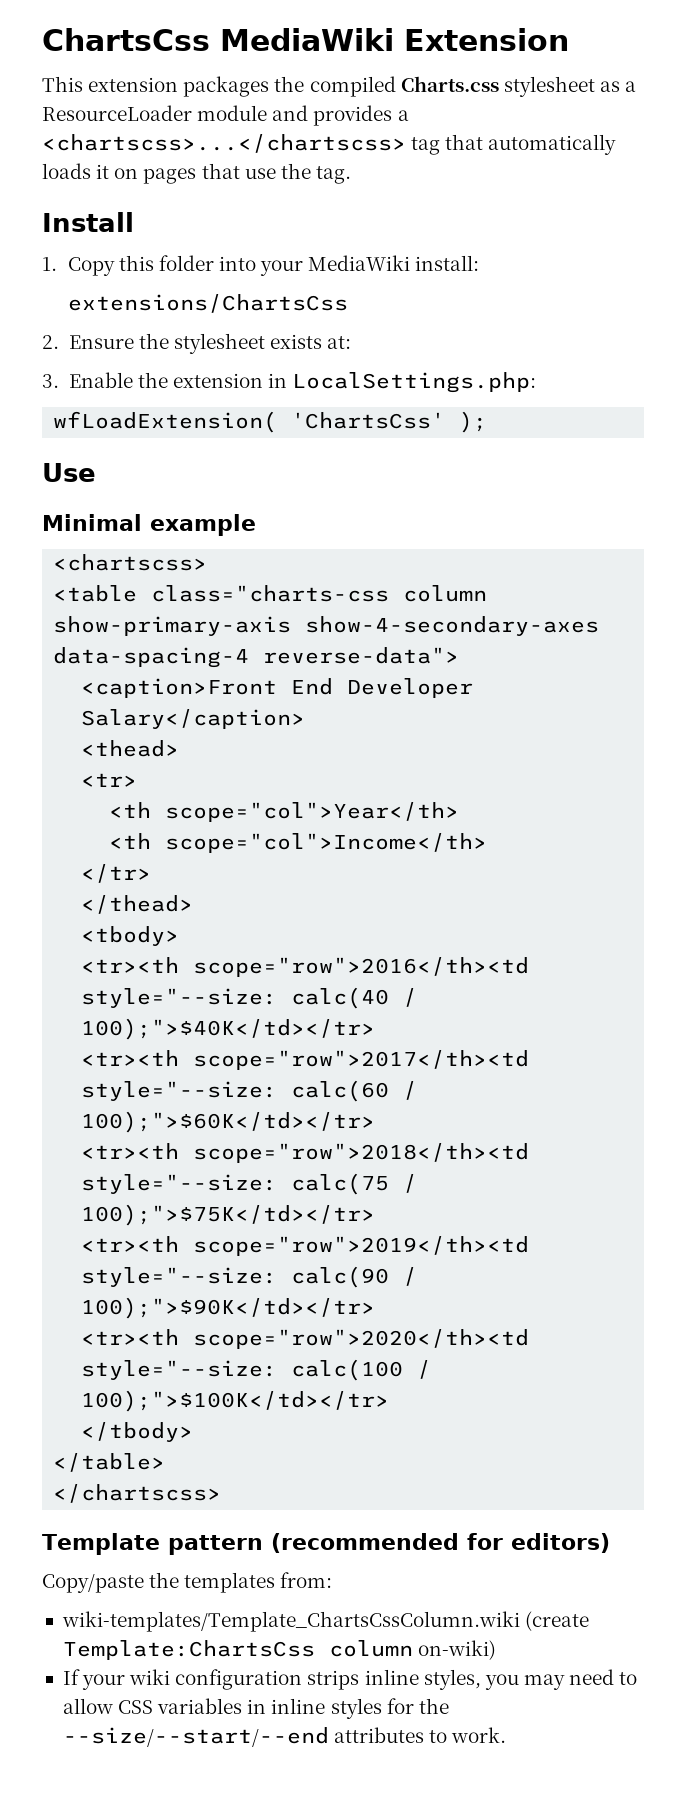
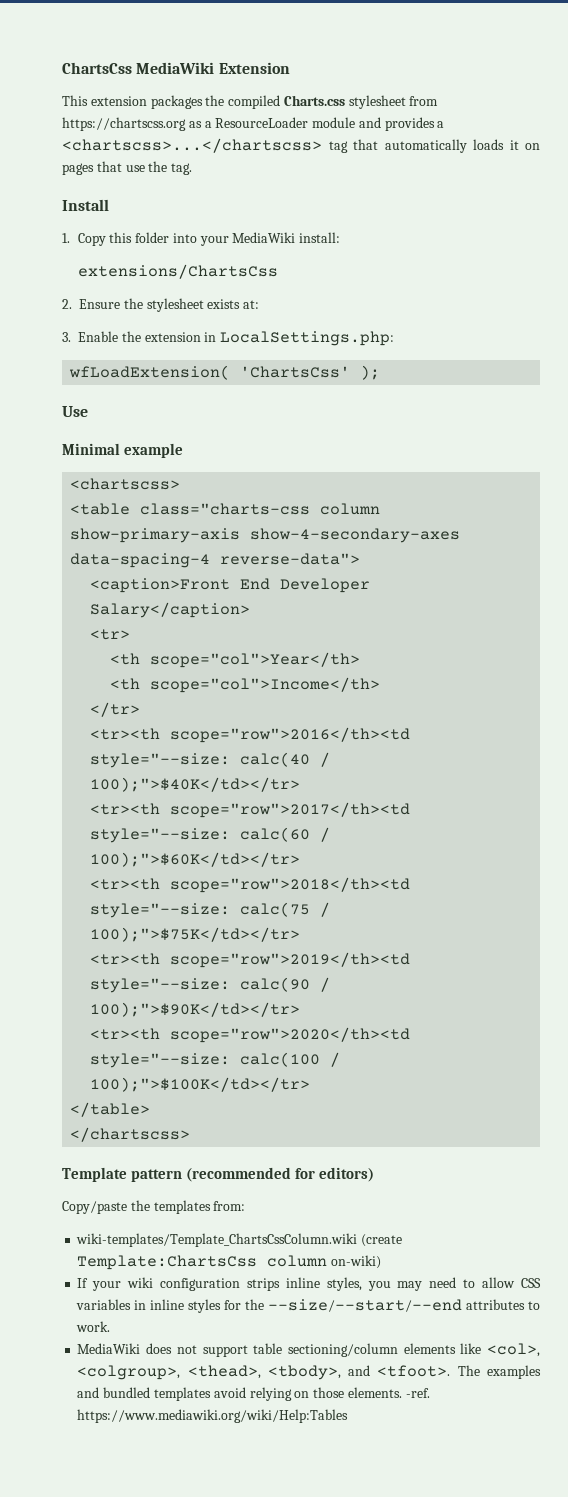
(595, 86) none -> [409,96,439,106] [62,117,186,131] from https://chartscss.org
[81,740,180,757] // <thead> -> (251, 610) none
[81,895,194,914] [81,926,180,946] // </thead> // <tbody> -> (141, 709) none
[81,1422,194,1442] // </tbody> -> (311, 1084) none
(507, 1735) none -> [77,1343,540,1357] [77,1365,541,1380] [77,1387,430,1401] [77,1409,349,1423] // MediaWiki does not support table sectioning/column elements like <col>, <colgroup>, <thead>, <tbody>, and <tfoot>. The examples and bundled templates avoid relying on those elements. -ref. https://www.mediawiki.org/wiki/Help:Tables

